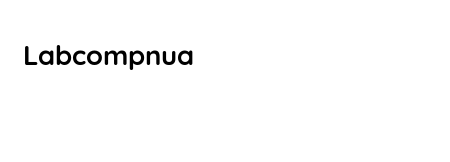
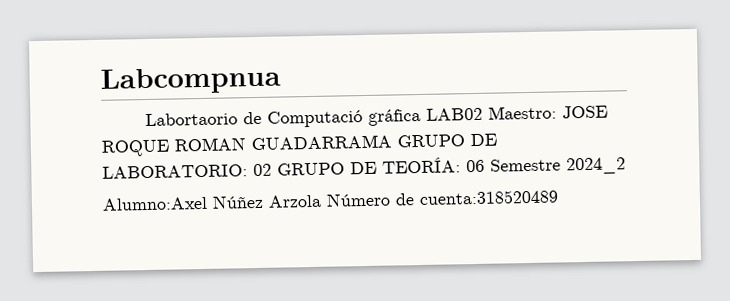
(194, 57) none -> [145,105,609,128] [101,133,497,157] [102,157,626,179] [102,189,558,211] // Labortaorio de Computació gráfica LAB02 Maestro: JOSE ROQUE ROMAN GUADARRAMA GRUPO DE LABORATORIO: 02 GRUPO DE TEORÍA: 06 Semestre 2024_2 // Alumno:Axel Núñez Arzola Número de cuenta:318520489

